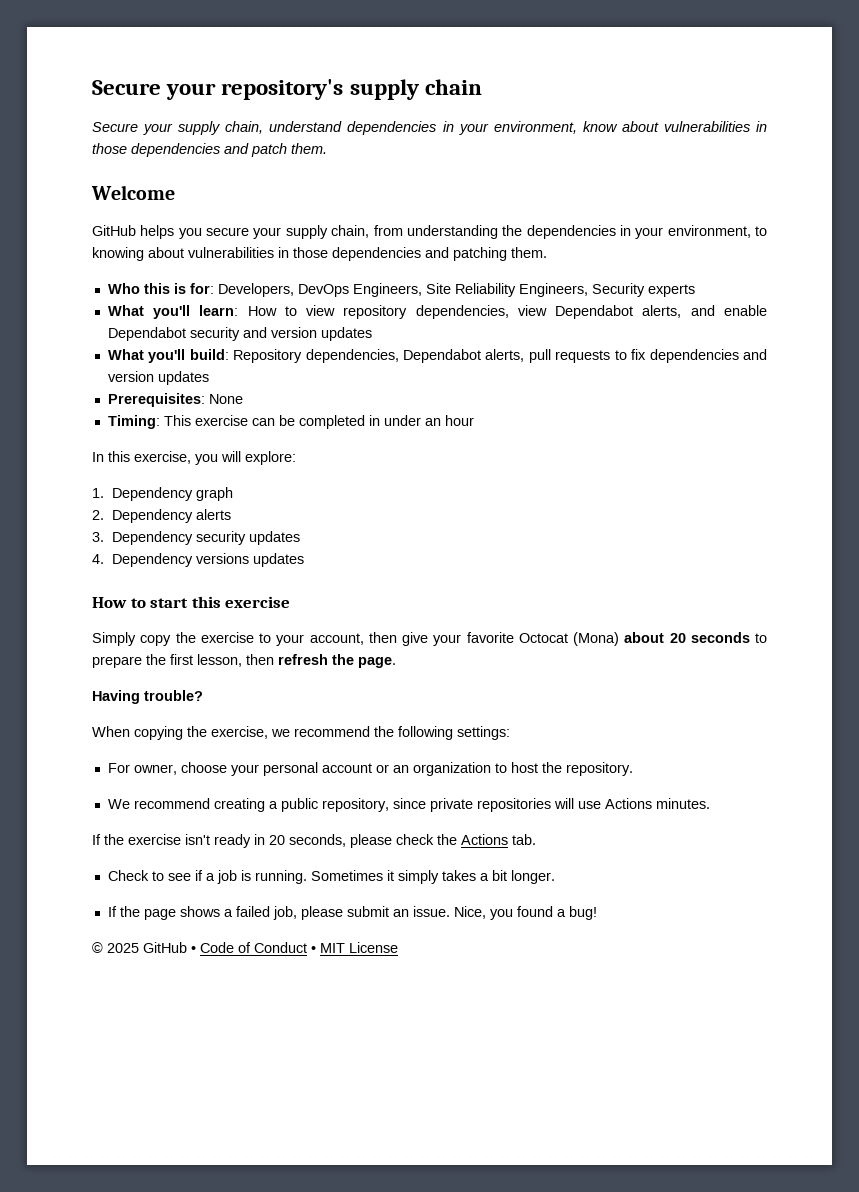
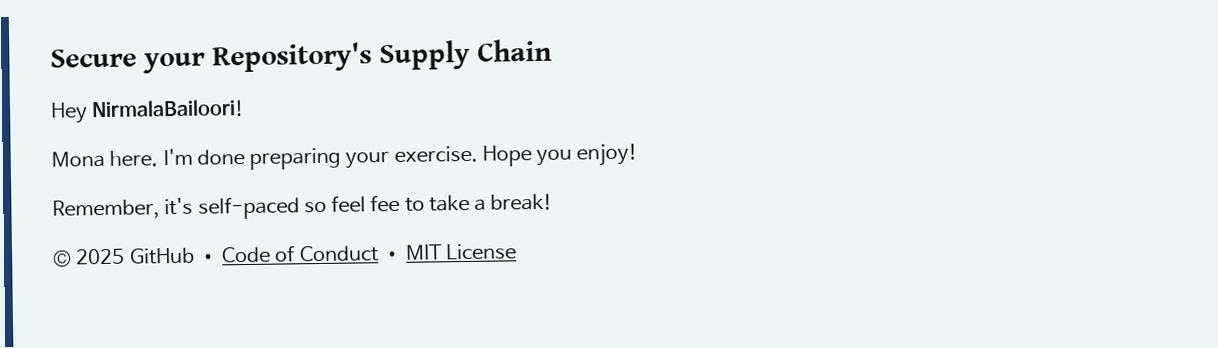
[92,79,482,100] [92,121,768,135] [92,143,327,157] [91,185,175,200] [92,225,767,239] [92,247,547,261] [107,283,695,297] [107,305,767,319] [107,327,372,341] [107,349,768,363] [107,371,209,385] [107,393,243,407] [107,415,474,429] [92,451,296,465] [92,487,233,501] [92,509,231,523] [92,531,300,545] [92,553,304,567] [92,596,291,608] [92,632,767,646] [92,654,396,668] [92,690,203,704] [92,726,510,740] [107,762,633,776] [107,798,710,812] [92,834,536,848] [107,870,555,884] [107,906,597,920] Secure your repository's supply chain // Secure your supply chain, understand dependencies in your environment, know about vulnerabilities in those dependencies and patch them. // Welcome // GitHub helps you secure your supply chain, from understanding the dependencies in your environment, to knowing about vulnerabilities in those dependencies and patching them. // Who this is for: Developers, DevOps Engineers, Site Reliability Engineers, Security experts // What you'll learn: How to view repository dependencies, view Dependabot alerts, and enable Dependabot security and version updates // What you'll build: Repository dependencies, Dependabot alerts, pull requests to fix dependencies and version updates // Prerequisites: None // Timing: This exercise can be completed in under an hour // In this exercise, you will explore: // 1. Dependency graph // 2. Dependency alerts // 3. Dependency security updates // 4. Dependency versions updates // How to start this exercise // Simply copy the exercise to your account, then give your favorite Octocat (Mona) about 20 seconds to prepare the first lesson, then refresh the page. // Having trouble? // When copying the exercise, we recommend the following settings: // For owner, choose your personal account or an organization to host the repository. // We recommend creating a public repository, since private repositories will use Actions minutes. // If the exercise isn't ready in 20 seconds, please check the Actions tab. // Check to see if a job is running. Sometimes it simply takes a bit longer. // If the page shows a failed job, please submit an issue. Nice, you found a bug! -> [50,38,552,74] [50,99,246,124] [51,143,639,170] [52,193,554,220] Secure your Repository's Supply Chain // Hey NirmalaBailoori! // Mona here. I'm done preparing your exercise. Hope you enjoy! // Remember, it's self-paced so feel fee to take a break!

